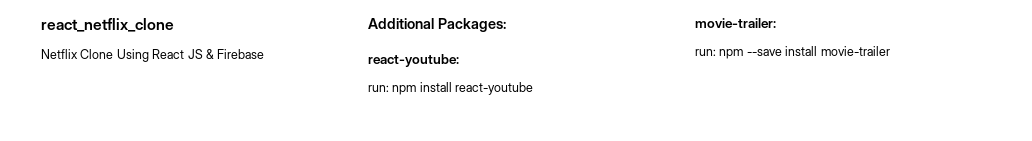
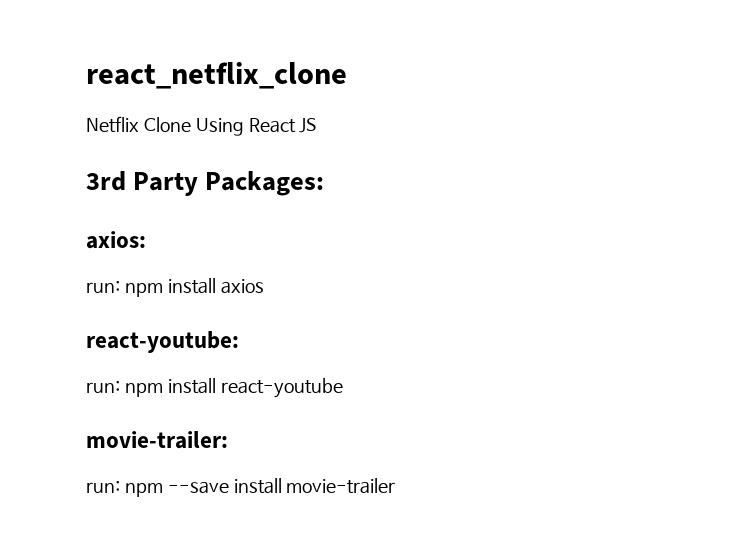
[205,49,265,59] [368,18,506,32] & Firebase // Additional Packages: -> [86,171,325,196] [86,231,146,249] [86,278,264,297] // 3rd Party Packages: // axios: // run: npm install axios

